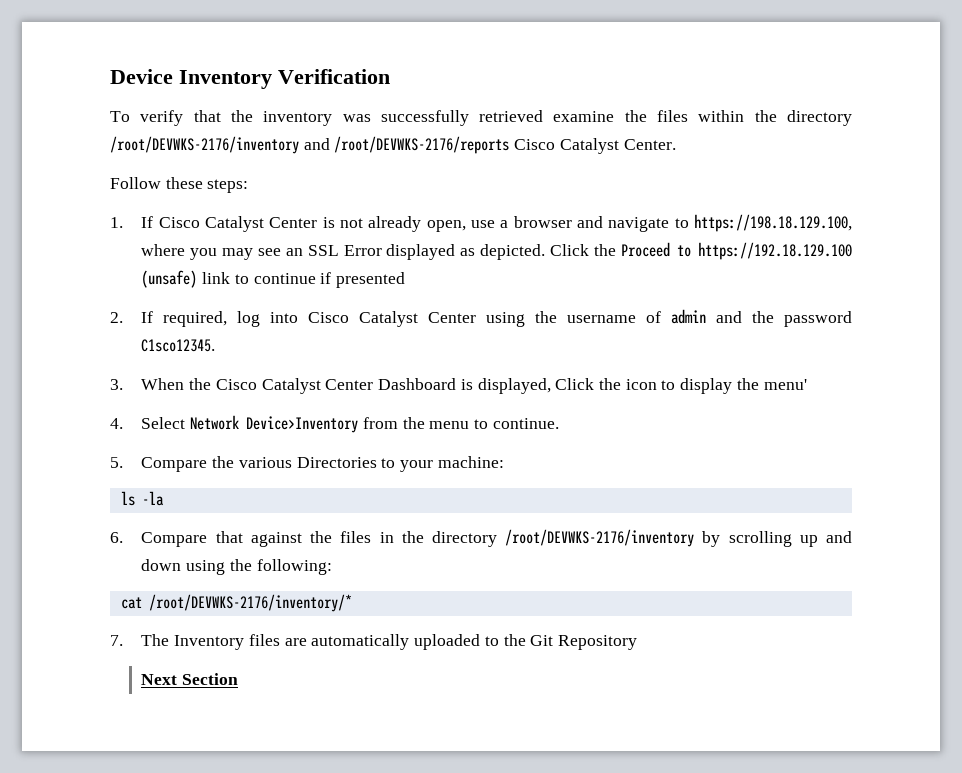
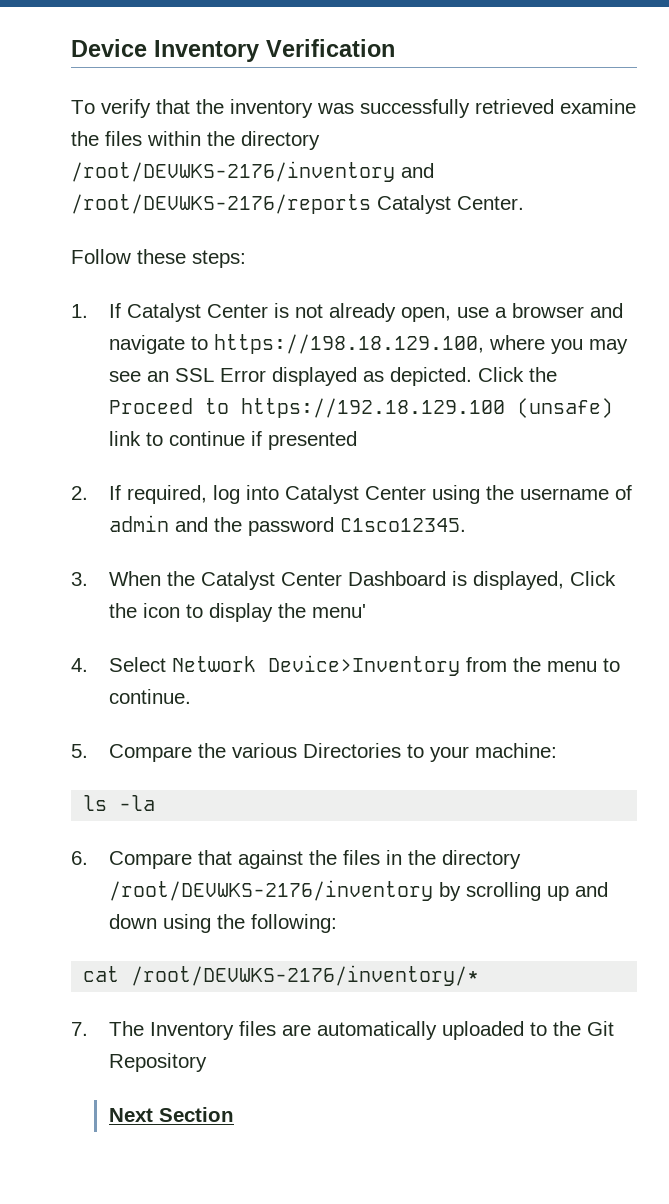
[514,139,556,150] Cisco -> (371, 204) none
[158,217,200,228] Cisco -> (121, 310) none
[308,312,350,323] Cisco -> (279, 492) none
[215,379,257,390] Cisco -> (195, 578) none

